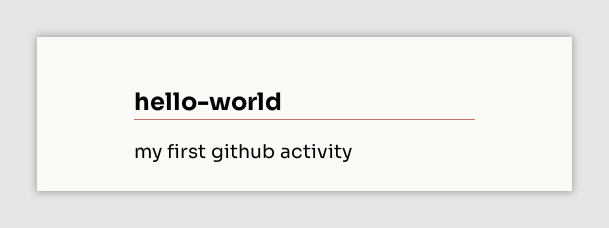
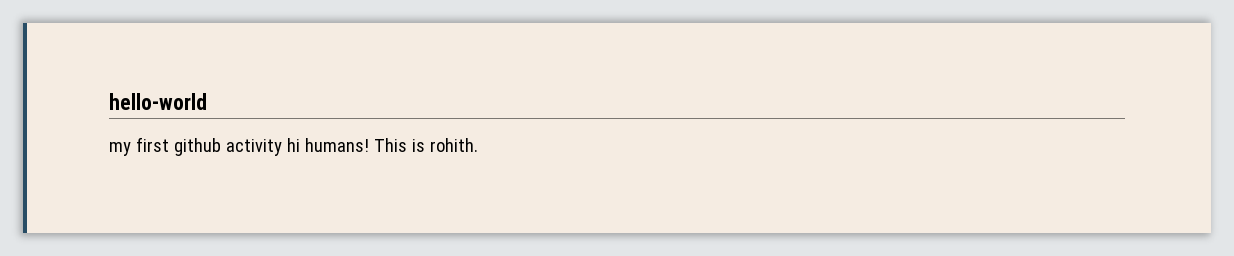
(353, 152) none -> [286,138,478,152] hi humans! This is rohith.

